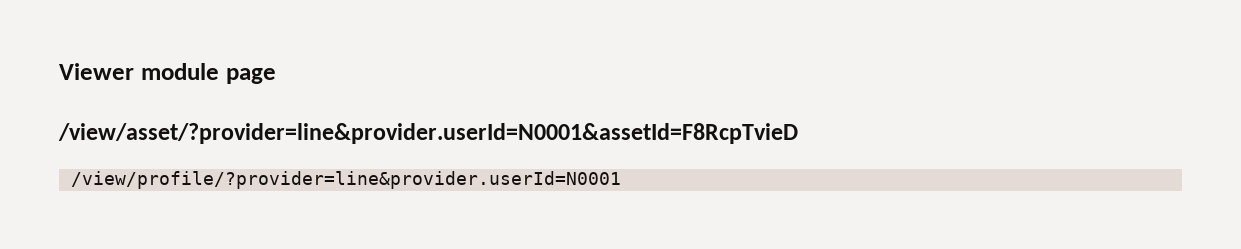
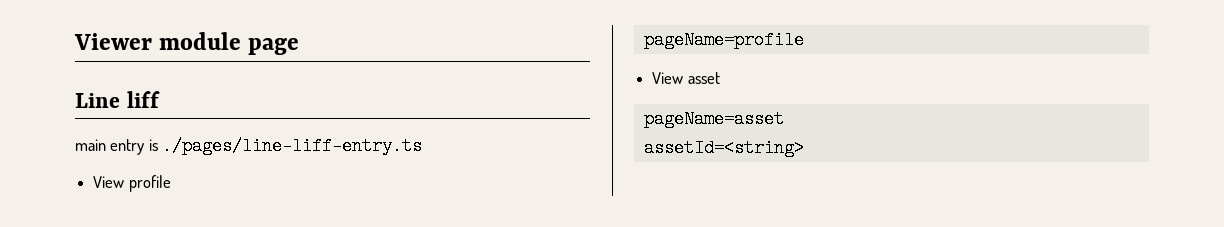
[58,123,798,144] [71,171,621,189] /view/asset/?provider=line&provider.userId=N0001&assetId=F8RcpTvieD // /view/profile/?provider=line&provider.userId=N0001 -> [75,91,160,108] [75,137,423,155] [93,175,171,192] [643,31,804,49] [652,72,720,84] [643,110,784,128] [643,139,804,157] Line liff // main entry is ./pages/line-liff-entry.ts // View profile // pageName=profile // View asset // pageName=asset // assetId=<string>

